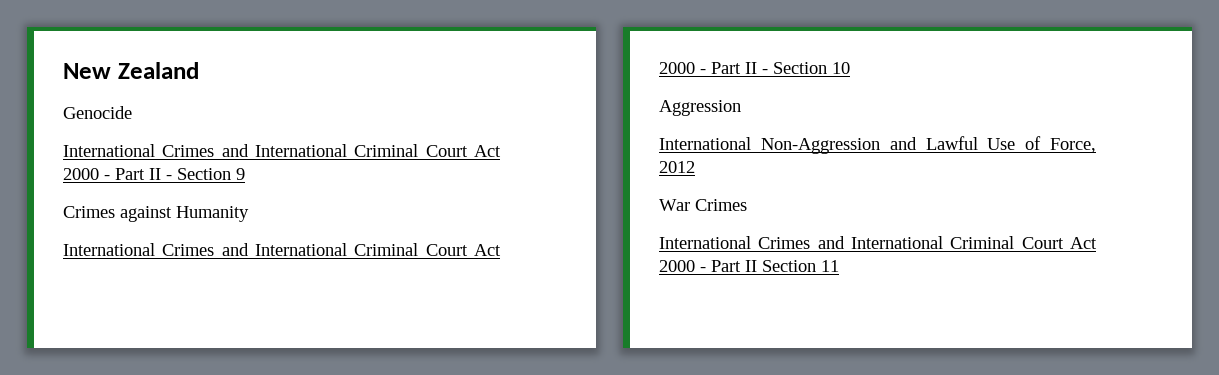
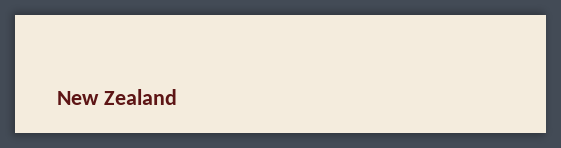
[63,106,132,119] [63,144,501,157] [63,168,245,180] [63,206,249,222] [63,243,501,256] [659,62,850,74] [659,100,741,116] [659,136,1096,154] [659,161,695,173] [659,199,747,211] [659,236,1097,249] [659,260,839,272] // Genocide // International Crimes and International Criminal Court Act 2000 - Part II - Section 9 // Crimes against Humanity // International Crimes and International Criminal Court Act 2000 - Part II - Section 10 // Aggression // International Non-Aggression and Lawful Use of Force, 2012 // War Crimes // International Crimes and International Criminal Court Act 2000 - Part II Section 11 -> (177, 97) none

